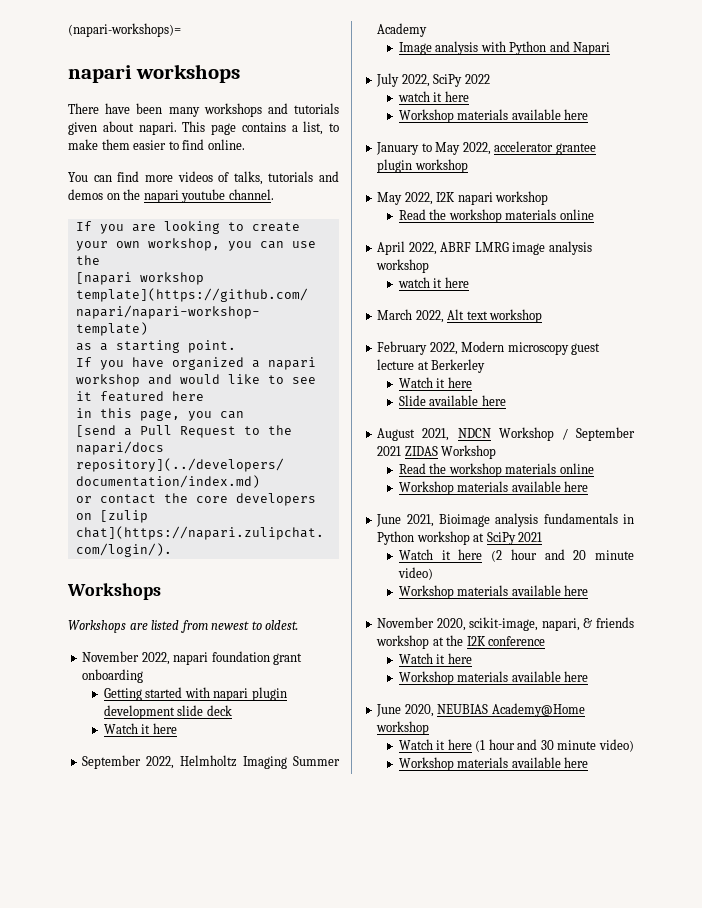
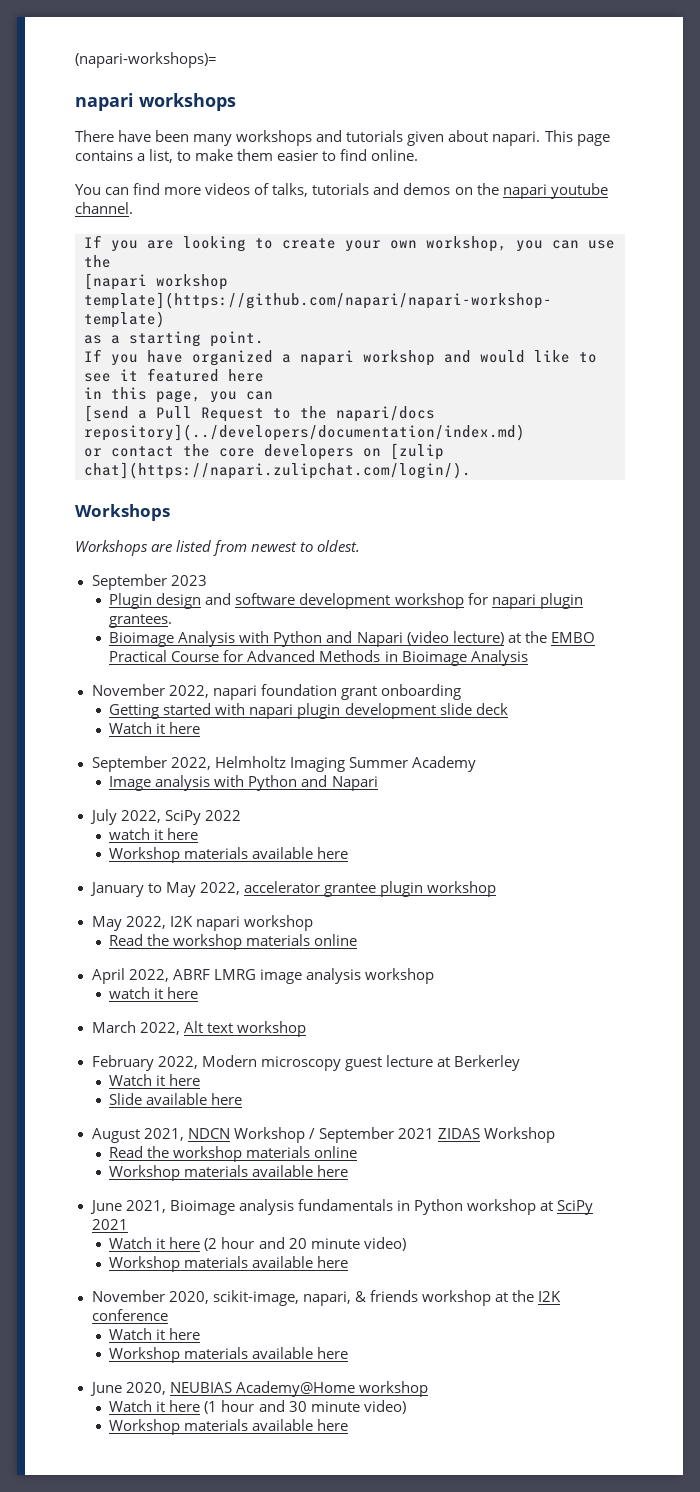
(299, 625) none -> [91,574,207,590] [109,593,583,609] [109,614,173,628] [109,631,595,647] [109,650,528,666] // September 2023 // Plugin design and software development workshop for napari plugin grantees. // Bioimage Analysis with Python and Napari (video lecture) at the EMBO Practical Course for Advanced Methods in Bioimage Analysis

